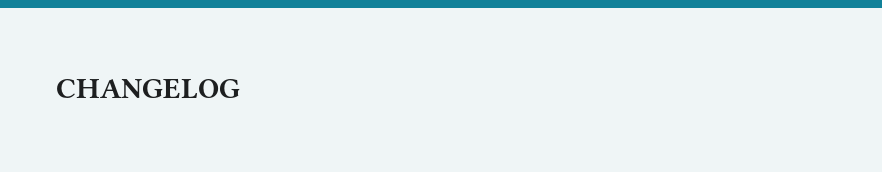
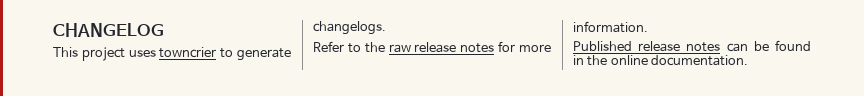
(240, 88) none -> [53,47,291,61] [313,21,386,35] [313,41,551,53] [573,21,648,33] [573,40,811,52] [573,55,749,66] // This project uses towncrier to generate changelogs. // Refer to the raw release notes for more information. // Published release notes can be found in the online documentation.

